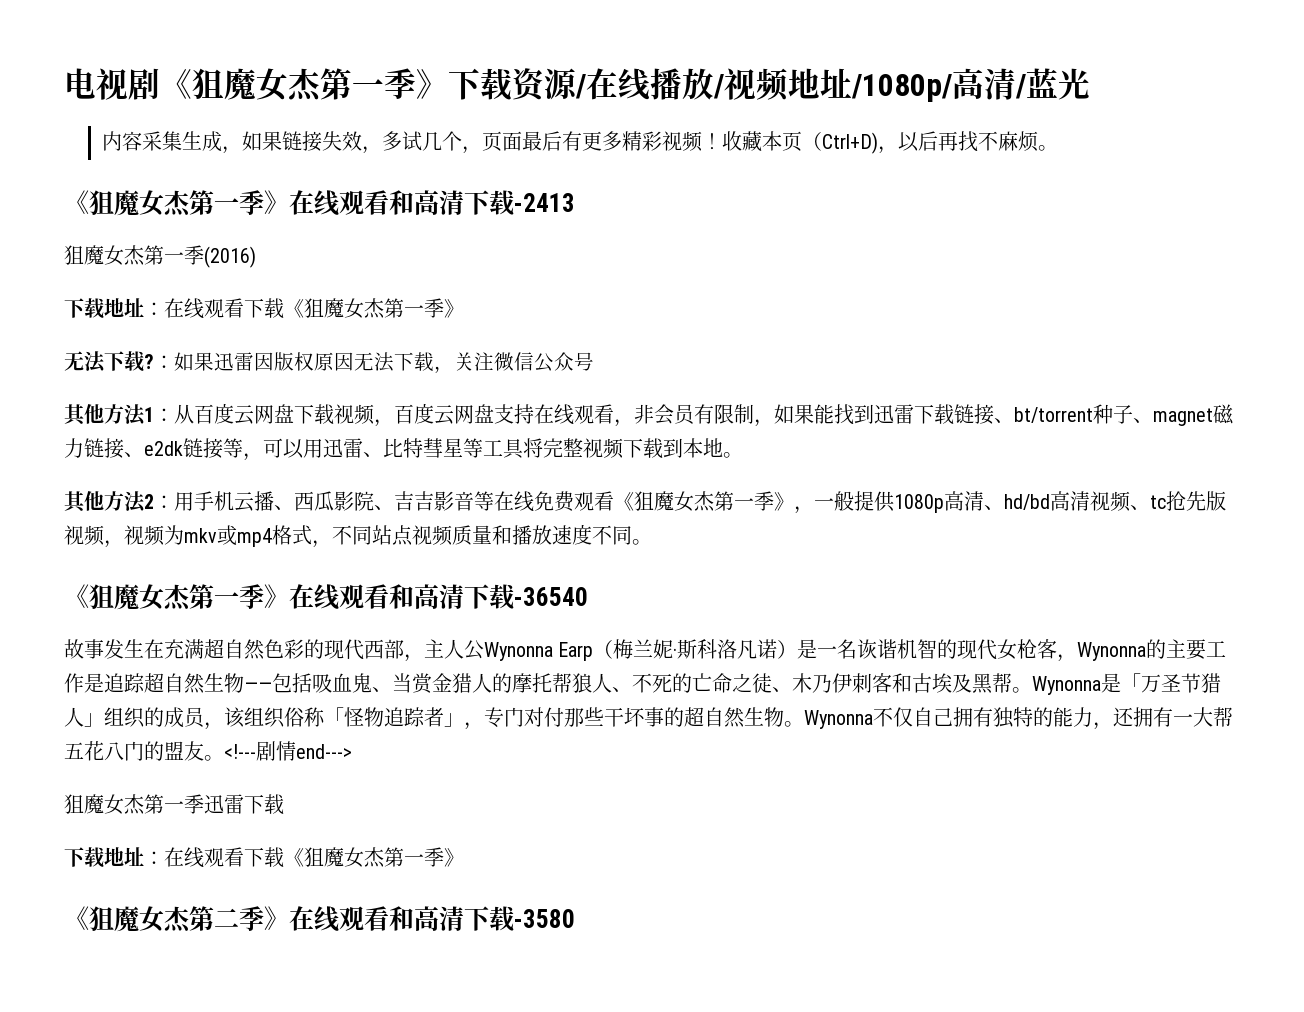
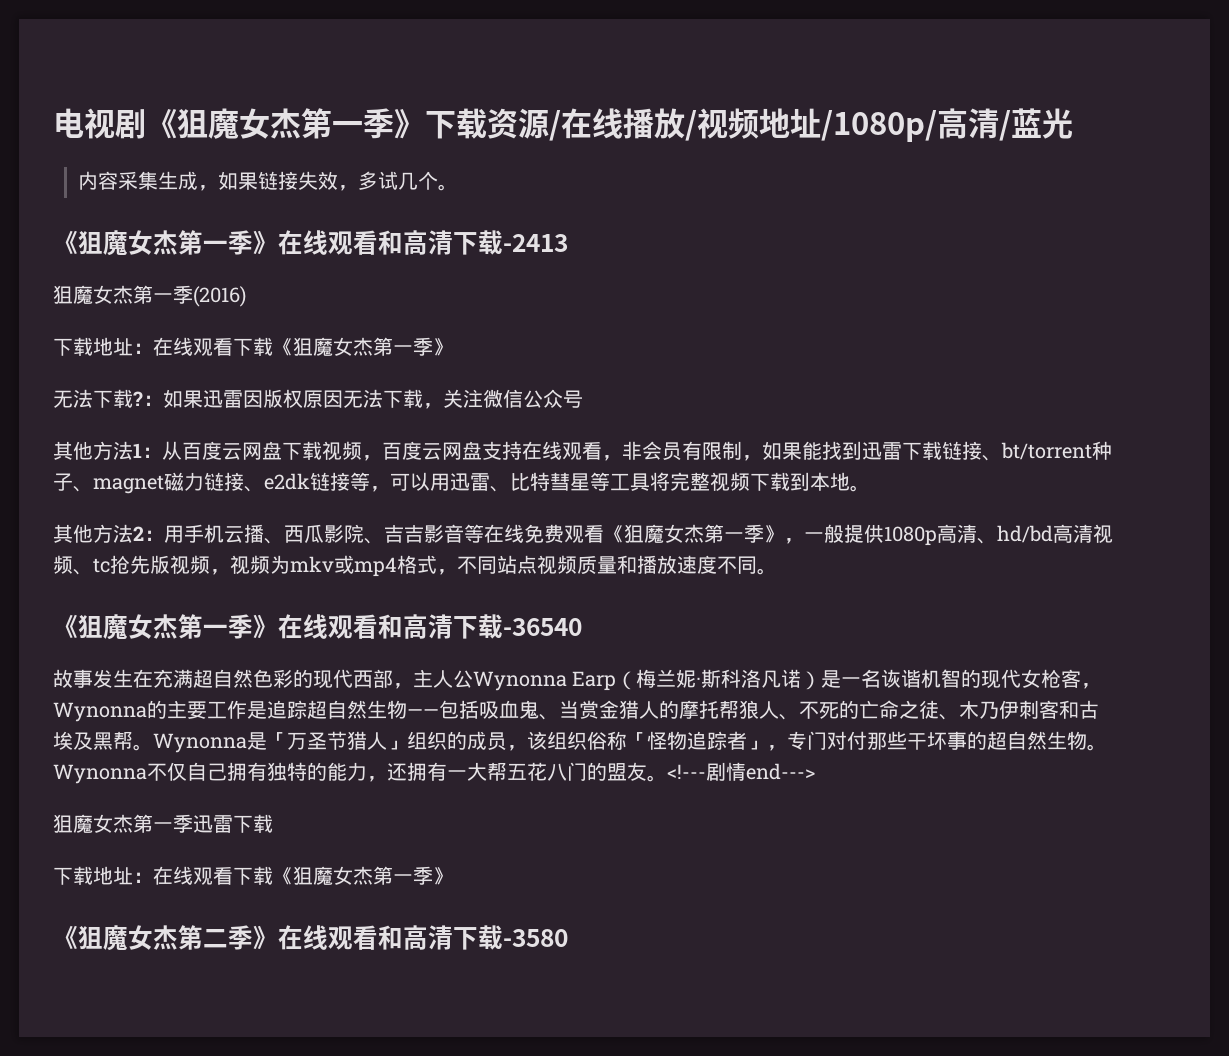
[462,131,1039,154] ，页面最后有更多精彩视频！收藏本页（Ctrl+D)，以后再找不麻烦 -> (438, 180) none

